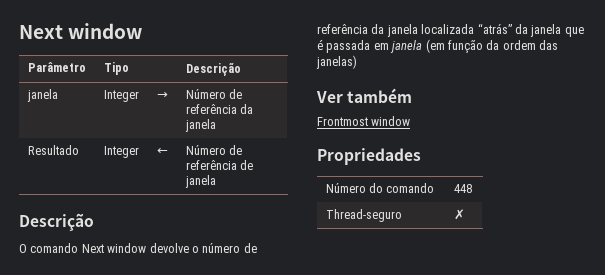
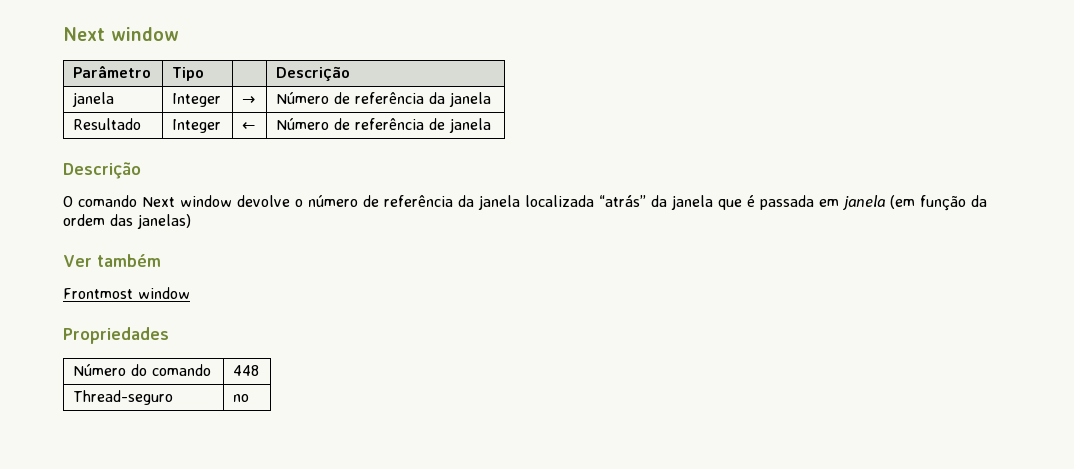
[453,209,465,220] ✗ -> [233,394,250,402] no

